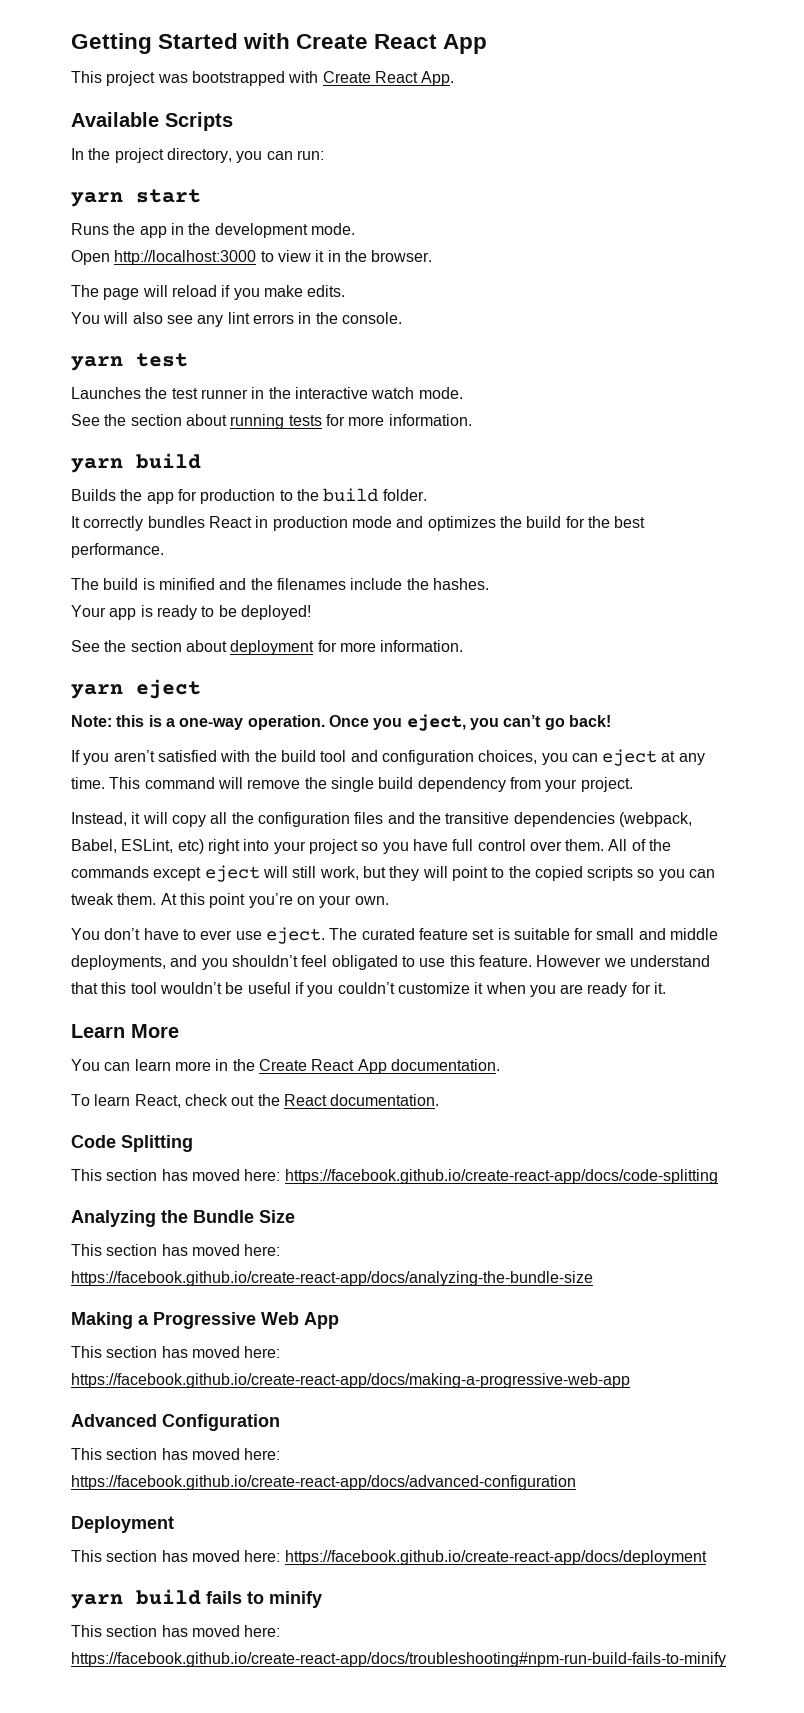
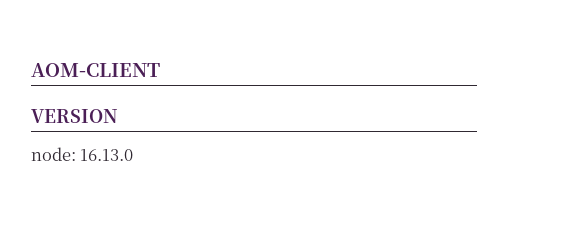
[71,33,488,54] [71,71,455,86] [71,112,233,131] [71,148,324,163] [71,189,201,207] [71,223,355,238] [71,250,433,265] [71,285,346,300] [71,312,402,327] [71,353,188,371] [71,387,463,399] [71,414,472,429] [71,453,201,473] [71,488,427,504] [71,516,646,531] [71,543,164,558] [71,578,489,590] [71,605,311,620] [71,640,464,655] [71,679,201,699] [71,714,611,731] [71,749,705,766] [71,777,633,792] [71,812,692,827] [71,839,672,854] [71,865,716,882] [71,893,389,908] [71,927,719,944] [71,955,710,970] [71,982,667,997] [71,1024,179,1038] [71,1059,500,1074] [71,1094,440,1108] [71,1135,193,1152] [71,1169,718,1184] [71,1210,295,1227] [71,1244,281,1256] [71,1271,593,1286] [71,1312,339,1329] [71,1346,281,1358] [71,1373,630,1388] [71,1414,280,1431] [71,1448,281,1460] [71,1475,576,1490] [71,1516,174,1533] [71,1550,707,1565] [71,1589,322,1609] [71,1625,281,1637] [71,1652,726,1667] Getting Started with Create React App // This project was bootstrapped with Create React App. // Available Scripts // In the project directory, you can run: // yarn start // Runs the app in the development mode. // Open http://localhost:3000 to view it in the browser. // The page will reload if you make edits. // You will also see any lint errors in the console. // yarn test // Launches the test runner in the interactive watch mode. // See the section about running tests for more information. // yarn build // Builds the app for production to the build folder. // It correctly bundles React in production mode and optimizes the build for the best performance. // The build is minified and the filenames include the hashes. // Your app is ready to be deployed! // See the section about deployment for more information. // yarn eject // Note: this is a one-way operation. Once you eject, you can’t go back! // If you aren’t satisfied with the build tool and configuration choices, you can eject at any time. This command will remove the single build dependency from your project. // Instead, it will copy all the configuration files and the transitive dependencies (webpack, Babel, ESLint, etc) right into your project so you have full control over them. All of the commands except eject will still work, but they will point to the copied scripts so you can tweak them. At this point you’re on your own. // You don’t have to ever use eject. The curated feature set is suitable for small and middle deployments, and you shouldn’t feel obligated to use this feature. However we understand that this tool wouldn’t be useful if you couldn’t customize it when you are ready for it. // Learn More // You can learn more in the Create React App documentation. // To learn React, check out the React documentation. // Code Splitting // This section has moved here: https://facebook.github.io/create-react-app/docs/code-splitting // Analyzing the Bundle Size // This section has moved here: https://facebook.github.io/create-react-app/docs/analyzing-the-bundle-size // Making a Progressive Web App // This section has moved here: https://facebook.github.io/create-react-app/docs/making-a-progressive-web-app // Advanced Configuration // This section has moved here: https://facebook.github.io/create-react-app/docs/advanced-configuration // Deployment // This section has moved here: https://facebook.github.io/create-react-app/docs/deployment // yarn build fails to minify // This section has moved here: https://facebook.github.io/create-react-app/docs/troubleshooting#npm-run-build-fails-to-minify -> [31,63,160,77] [31,109,118,123] [31,147,134,161] AOM-CLIENT // VERSION // node: 16.13.0

